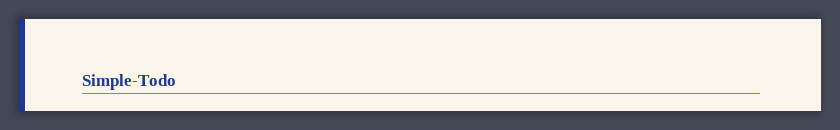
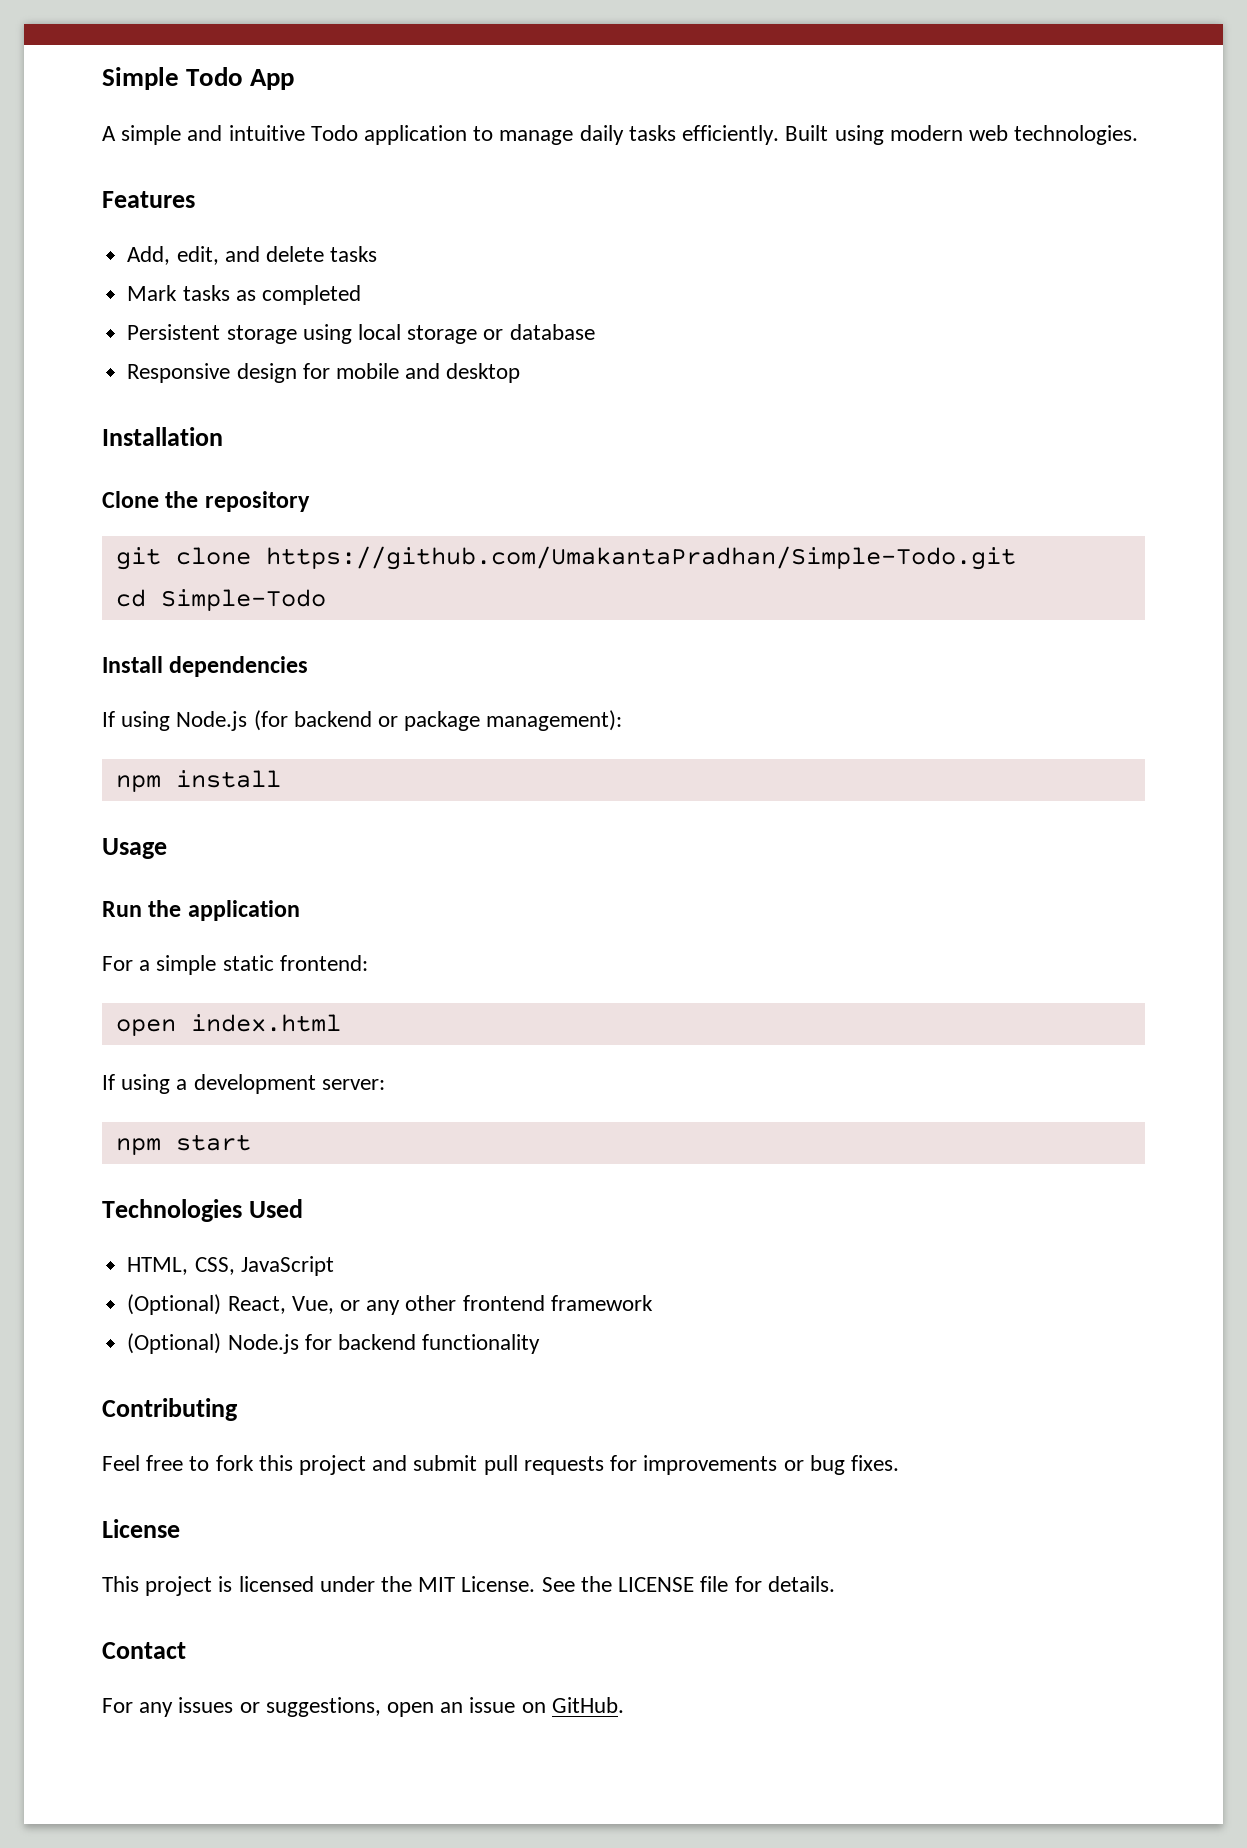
[82,74,176,90] Simple-Todo -> [102,67,295,90] [102,125,1139,145] [102,191,195,208] [127,246,378,265] [127,285,361,305] [127,324,595,344] [127,363,521,383] [102,427,223,446] [102,491,310,512] [115,546,1016,570] [115,589,326,611] [102,656,309,677] [102,710,623,731] [115,770,281,792] [102,838,167,859] [102,900,300,921] [102,955,368,975] [115,1014,341,1036] [102,1074,385,1094] [115,1134,251,1155] [102,1199,303,1222] [127,1256,334,1276] [127,1294,653,1315] [127,1333,541,1354] [102,1398,238,1421] [102,1455,899,1475] [102,1519,180,1538] [102,1576,835,1596] [102,1642,186,1659] [102,1697,624,1717] Simple Todo App // A simple and intuitive Todo application to manage daily tasks efficiently. Built using modern web technologies. // Features // Add, edit, and delete tasks // Mark tasks as completed // Persistent storage using local storage or database // Responsive design for mobile and desktop // Installation // Clone the repository // git clone https://github.com/UmakantaPradhan/Simple-Todo.git // cd Simple-Todo // Install dependencies // If using Node.js (for backend or package management): // npm install // Usage // Run the application // For a simple static frontend: // open index.html // If using a development server: // npm start // Technologies Used // HTML, CSS, JavaScript // (Optional) React, Vue, or any other frontend framework // (Optional) Node.js for backend functionality // Contributing // Feel free to fork this project and submit pull requests for improvements or bug fixes. // License // This project is licensed under the MIT License. See the LICENSE file for details. // Contact // For any issues or suggestions, open an issue on GitHub.

